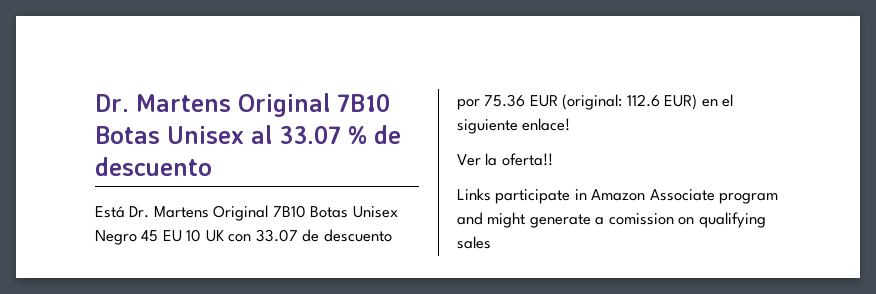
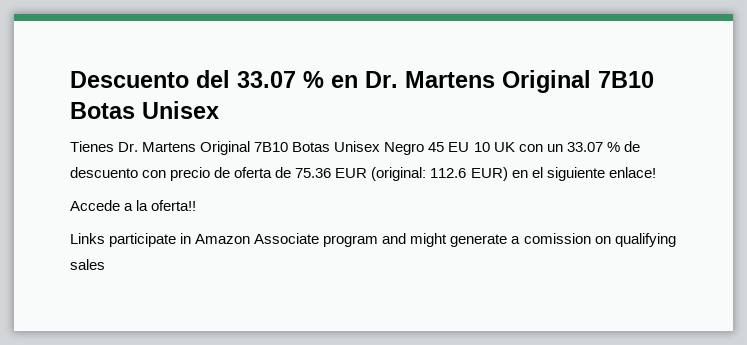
[95,93,390,117] [95,125,401,144] [95,157,212,176] [95,206,125,218] Dr. Martens Original 7B10 Botas Unisex al 33.07 % de descuento // Está -> [70,70,654,93] [70,101,219,119] [70,141,114,152] Descuento del 33.07 % en Dr. Martens Original 7B10 Botas Unisex // Tienes
[255,229,392,242] [457,99,480,110] 33.07 de descuento por -> [546,141,640,152] [70,167,292,181] un 33.07 % de descuento con precio de oferta de
[457,154,481,166] Ver -> [70,200,134,211] Accede a

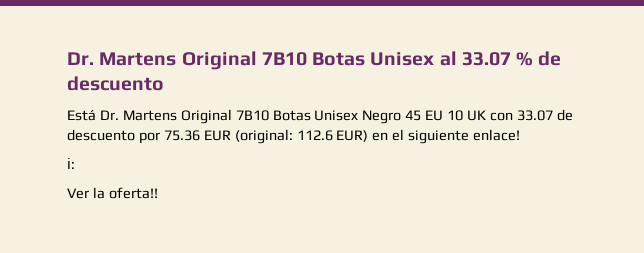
[70,70,654,93] [70,101,219,119] [70,141,114,152] Descuento del 33.07 % en Dr. Martens Original 7B10 Botas Unisex // Tienes -> [67,51,562,70] [67,76,164,91] [67,110,96,121] Dr. Martens Original 7B10 Botas Unisex al 33.07 % de descuento // Está
[546,141,640,152] [70,167,292,181] un 33.07 % de descuento con precio de oferta de -> [516,109,573,121] [67,129,160,144] 33.07 de descuento por
[70,200,134,211] Accede a -> [67,158,75,169] [67,188,89,199] ℹ: // Ver
[70,233,676,247] [70,259,105,270] // Links participate in Amazon Associate program and might generate a comission on qualifying sales -> (158, 193) none

